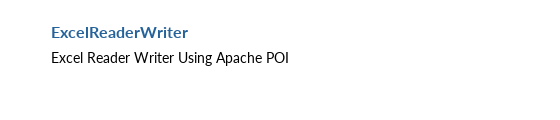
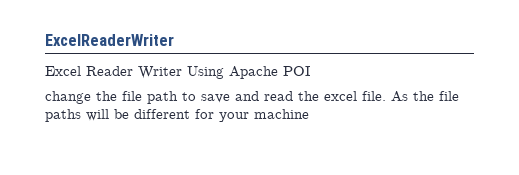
(289, 57) none -> [45,91,459,104] [45,109,309,122] // change the file path to save and read the excel file. As the file paths will be different for your machine

